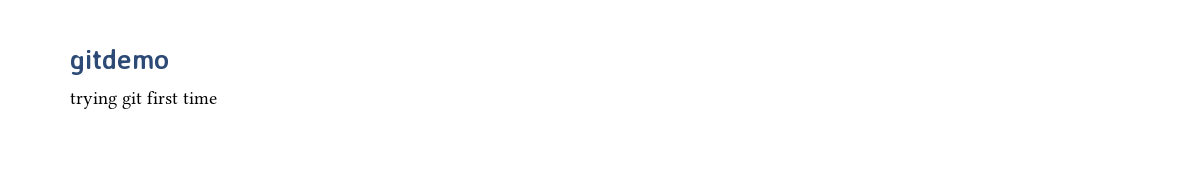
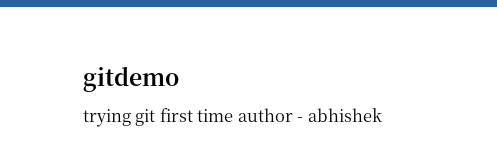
(217, 98) none -> [237,108,382,122] author - abhishek

